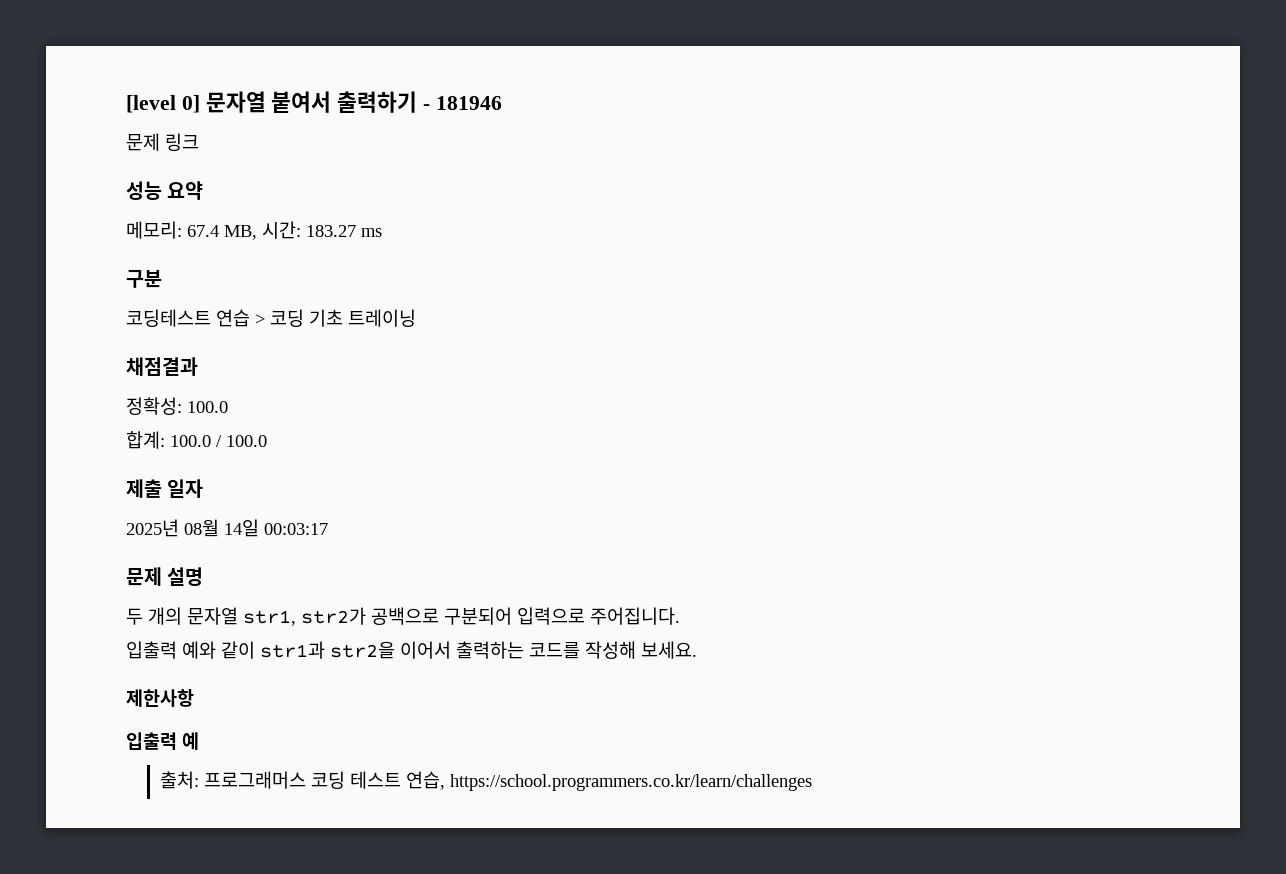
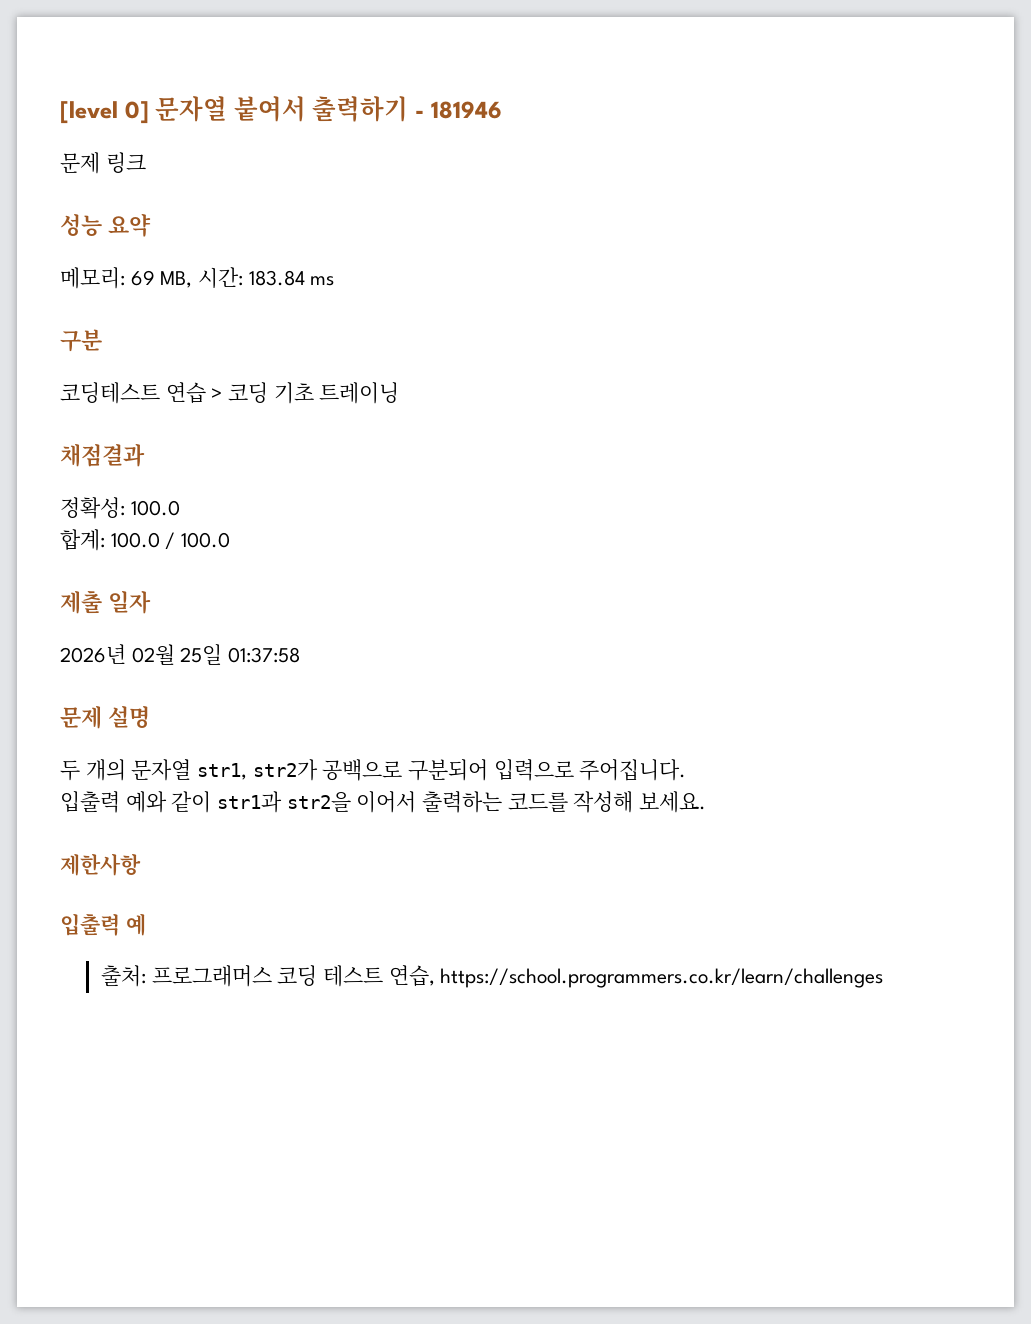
[187,225,219,237] 67.4 -> [130,270,155,286] 69
[306,225,356,237] 183.27 -> [248,270,305,286] 183.84
[126,519,328,537] 2025년 08월 14일 00:03:17 -> [60,644,301,665] 2026년 02월 25일 01:37:58

